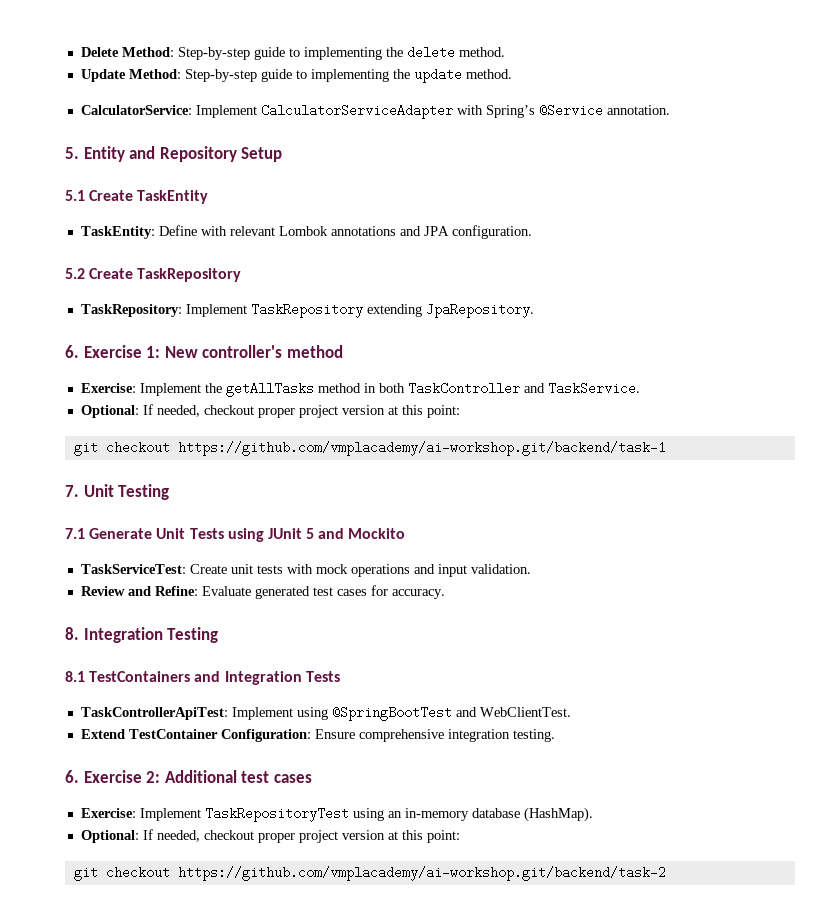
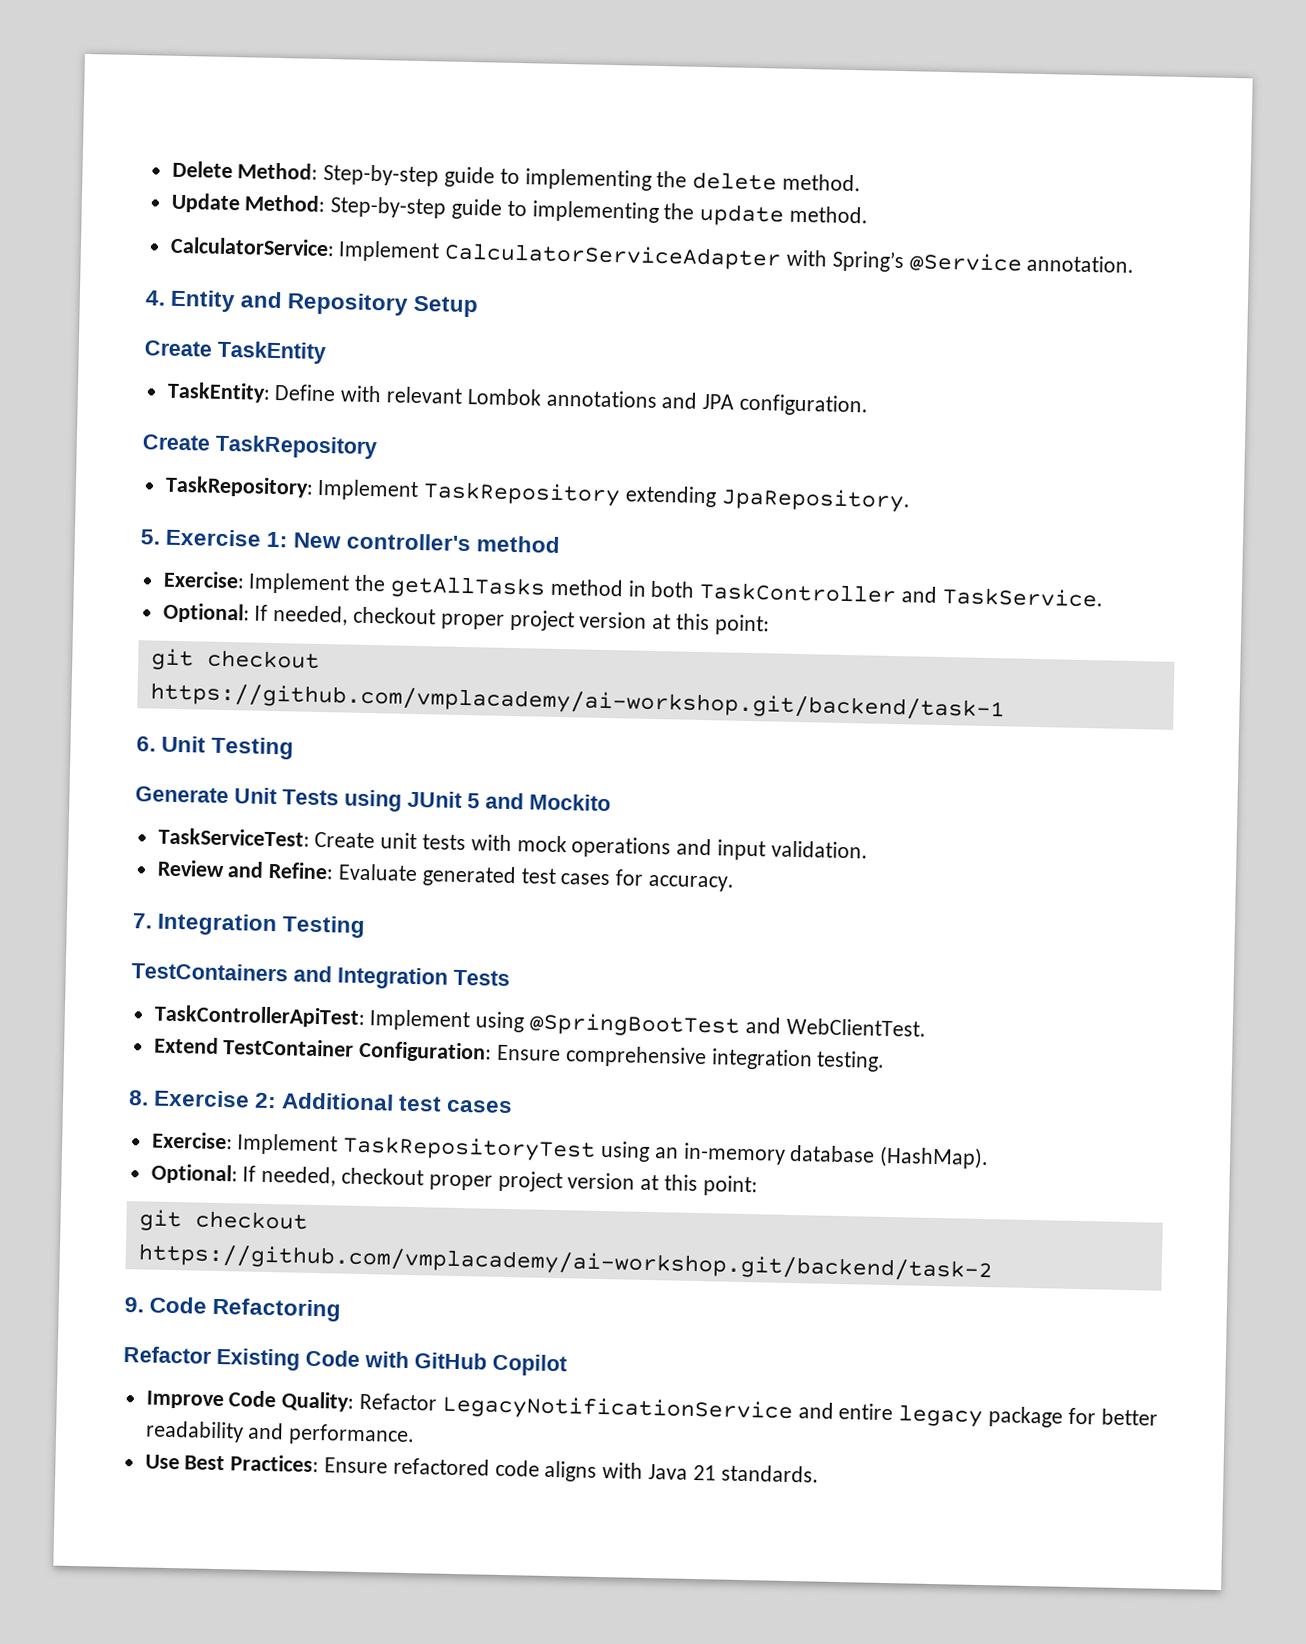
[65,147,79,159] 5. -> [145,290,166,306] 4.
[65,190,85,201] 5.1 -> (479, 306) none
[65,268,85,279] 5.2 -> (869, 405) none
[65,345,79,358] 6. -> [140,529,161,545] 5.
[65,485,79,497] 7. -> [136,736,156,752] 6.
[65,528,85,539] 7.1 -> (295, 748) none
[65,627,79,640] 8. -> [132,913,152,929] 7.
[65,671,85,682] 8.1 -> (366, 927) none
[65,770,79,783] 6. -> [128,1090,149,1106] 8.
(666, 873) none -> [124,1296,342,1322] [123,1346,567,1377] [145,1390,1158,1428] [144,1420,416,1447] [144,1454,819,1483] // 9. Code Refactoring // Refactor Existing Code with GitHub Copilot // Improve Code Quality: Refactor LegacyNotificationService and entire legacy package for better readability and performance. // Use Best Practices: Ensure refactored code aligns with Java 21 standards.

